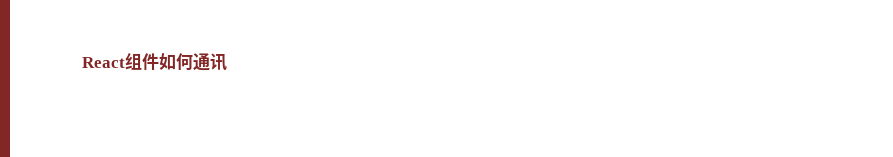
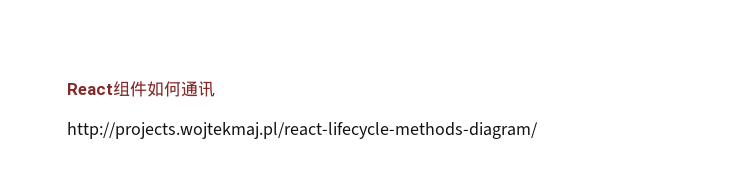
(227, 62) none -> [67,122,538,139] // http://projects.wojtekmaj.pl/react-lifecycle-methods-diagram/

